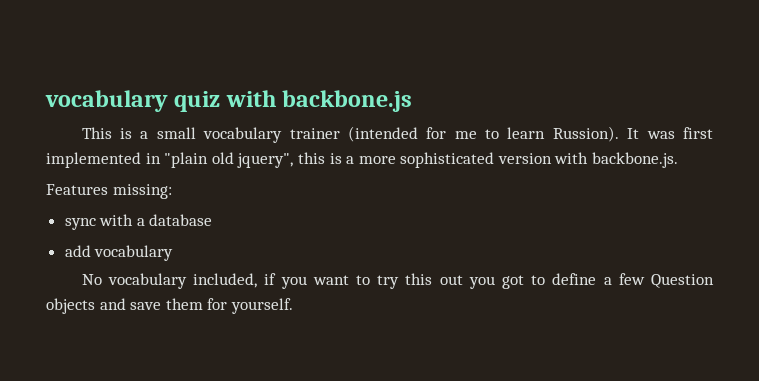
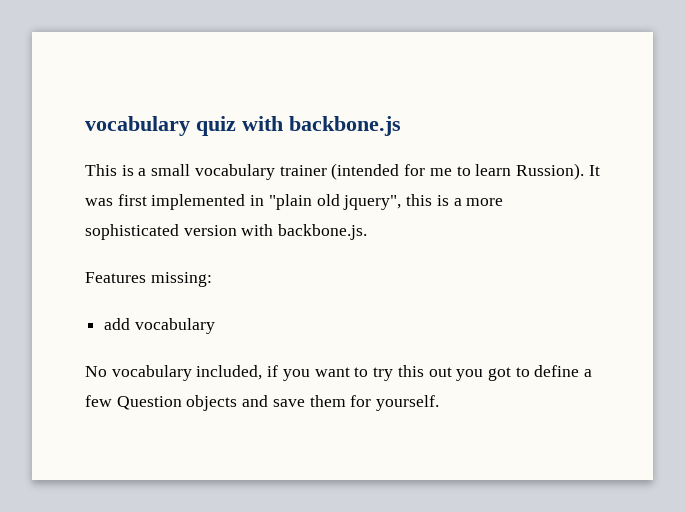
[64,214,213,230] // sync with a database -> (212, 279) none

